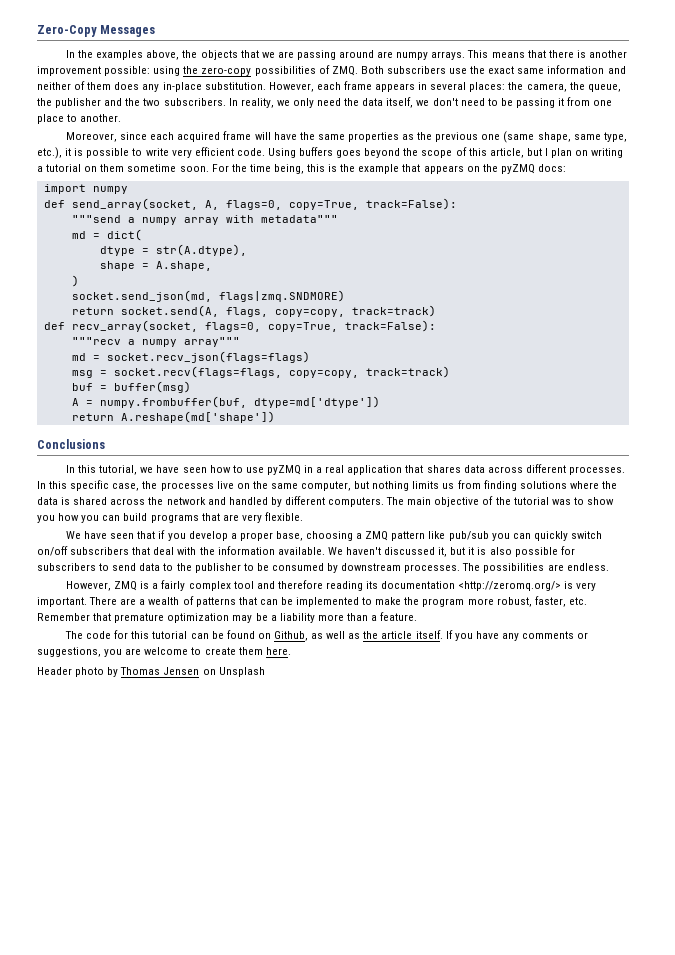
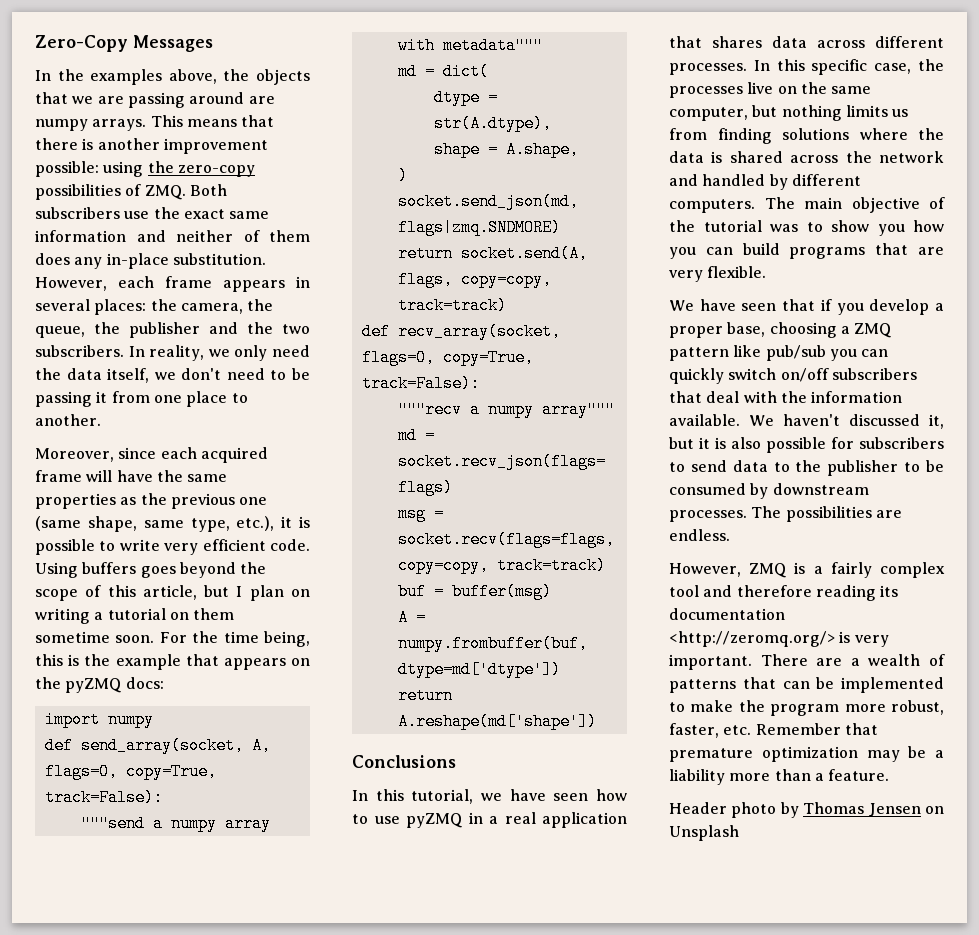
[64,630,589,641] [37,647,291,657] // The code for this tutorial can be found on Github, as well as the article itself. If you have any comments or suggestions, you are welcome to create them here. -> (890, 775) none

